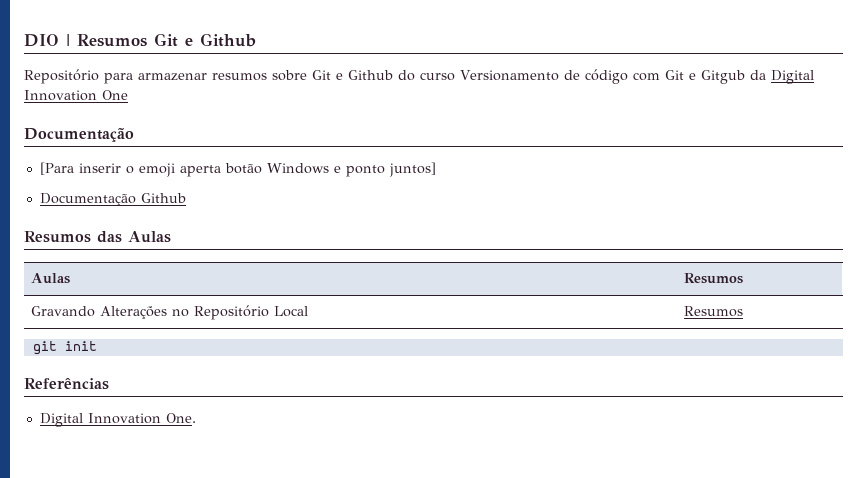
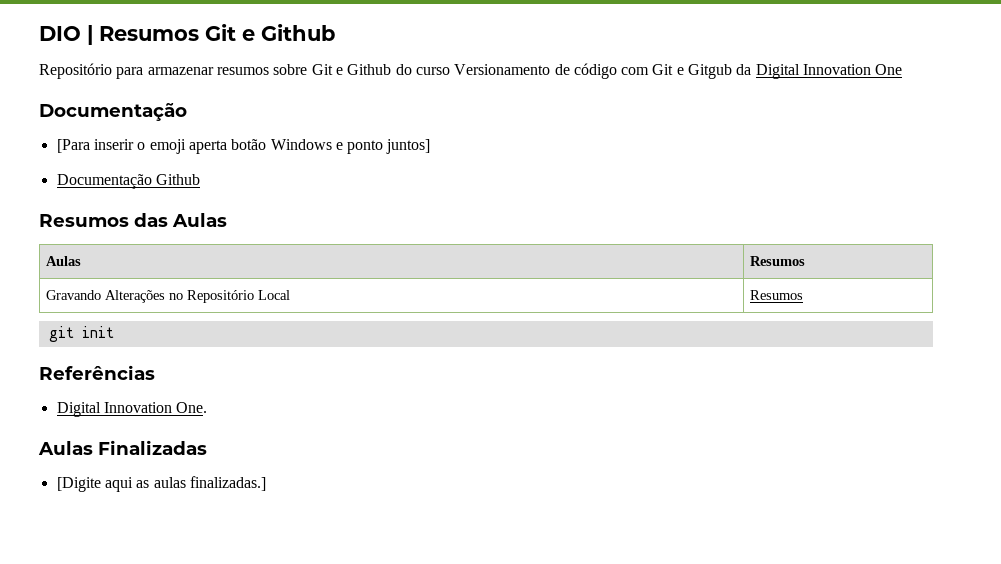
(196, 418) none -> [38,440,207,455] [56,476,266,492] // Aulas Finalizadas // [Digite aqui as aulas finalizadas.]

